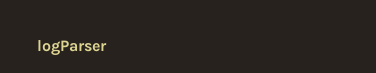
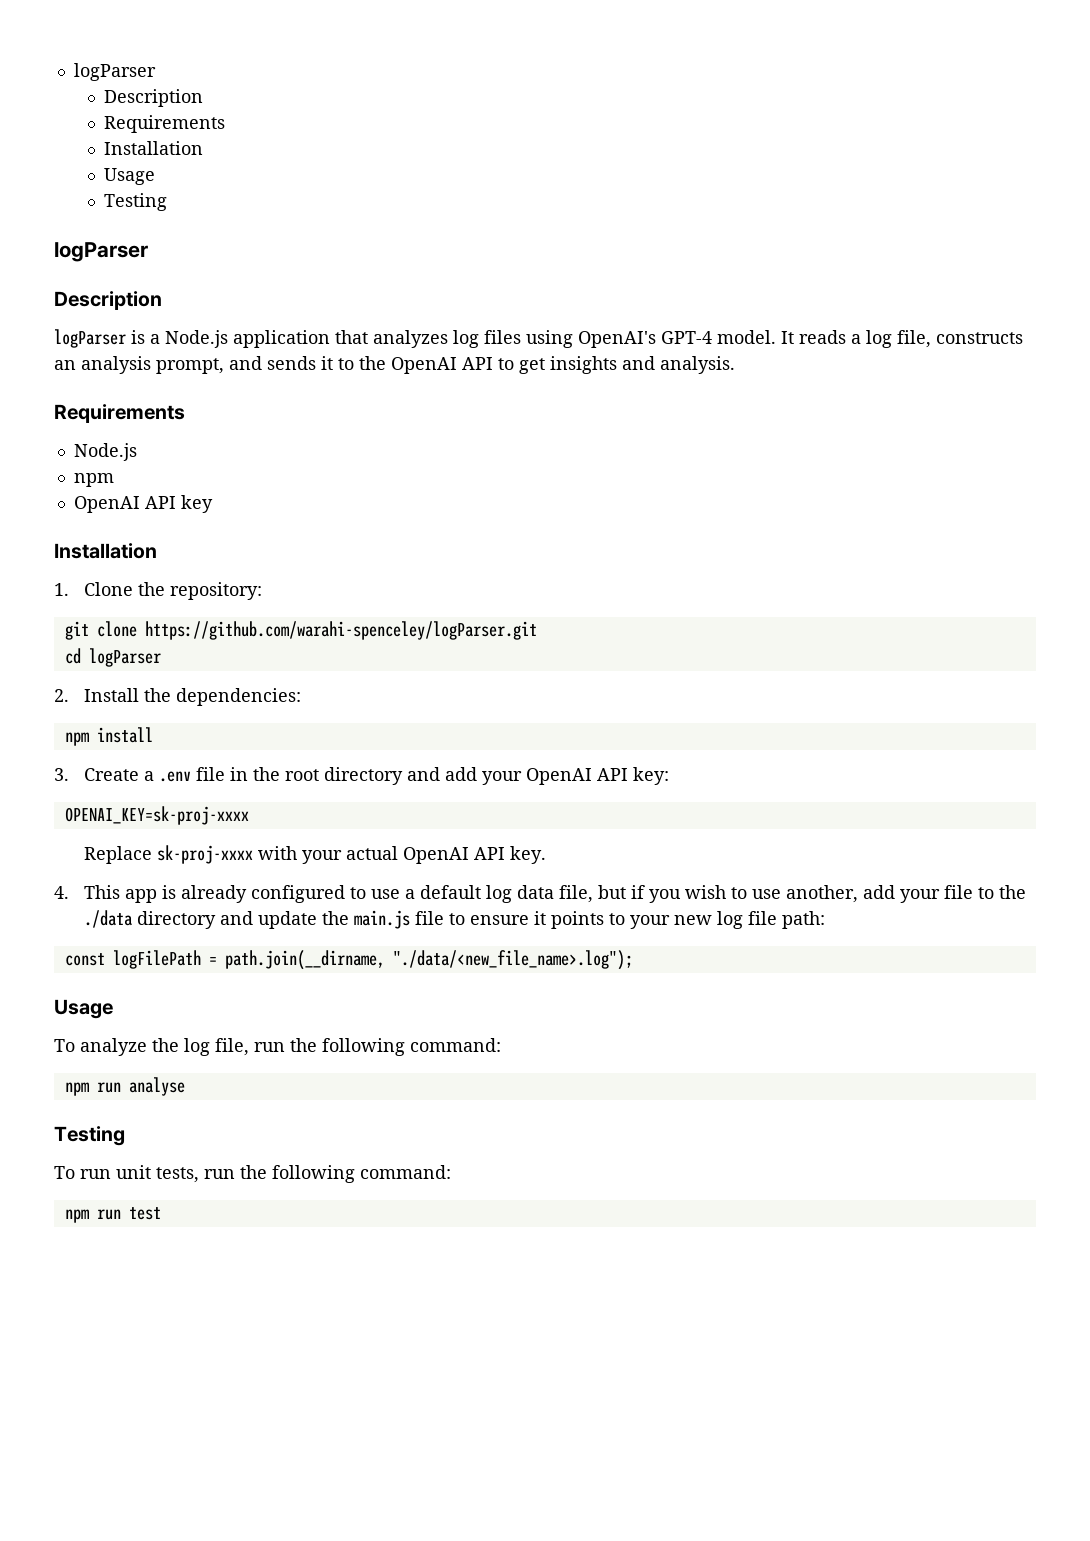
[37,40,107,56] logParser -> [73,63,156,81] [103,89,203,107] [103,115,225,133] [103,141,203,155] [103,168,155,185] [103,193,167,211] [54,242,148,262] [54,291,162,310] [54,329,1023,348] [54,356,735,374] [54,404,185,423] [73,443,137,461] [73,473,114,487] [73,495,213,513] [54,543,157,559] [54,582,262,600] [64,621,537,640] [64,648,161,667] [54,688,301,706] [64,727,153,746] [54,767,669,785] [64,806,249,825] [83,845,546,864] [54,885,1026,903] [83,910,825,929] [64,950,633,970] [54,999,113,1019] [54,1038,501,1056] [64,1077,185,1096] [54,1126,125,1146] [54,1165,451,1183] [64,1207,161,1223] logParser // Description // Requirements // Installation // Usage // Testing // logParser // Description // logParser is a Node.js application that analyzes log files using OpenAI's GPT-4 model. It reads a log file, constructs an analysis prompt, and sends it to the OpenAI API to get insights and analysis. // Requirements // Node.js // npm // OpenAI API key // Installation // 1. Clone the repository: // git clone https://github.com/warahi-spenceley/logParser.git // cd logParser // 2. Install the dependencies: // npm install // 3. Create a .env file in the root directory and add your OpenAI API key: // OPENAI_KEY=sk-proj-xxxx // Replace sk-proj-xxxx with your actual OpenAI API key. // 4. This app is already configured to use a default log data file, but if you wish to use another, add your file to the ./data directory and update the main.js file to ensure it points to your new log file path: // const logFilePath = path.join(__dirname, "./data/<new_file_name>.log"); // Usage // To analyze the log file, run the following command: // npm run analyse // Testing // To run unit tests, run the following command: // npm run test

